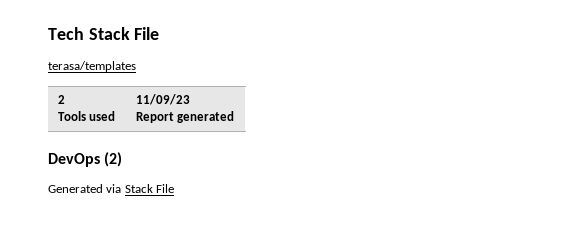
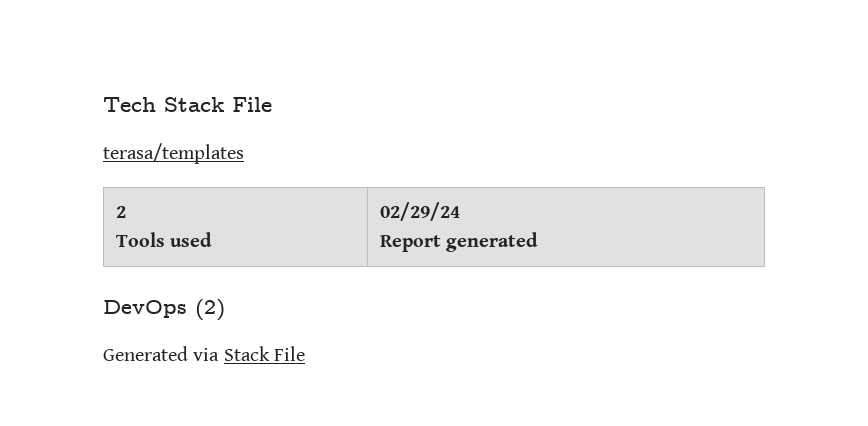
[135,94,190,105] 11/09/23 -> [379,202,460,221] 02/29/24

